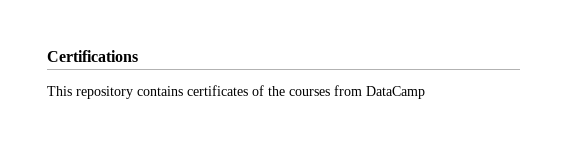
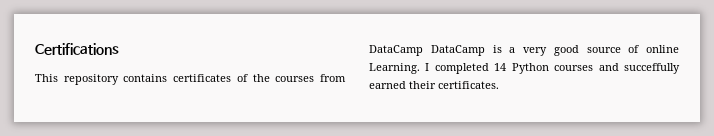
(425, 92) none -> [430,45,679,56] [369,63,680,74] [369,81,499,89] DataCamp is a very good source of online Learning. I completed 14 Python courses and succeffully earned their certificates.

